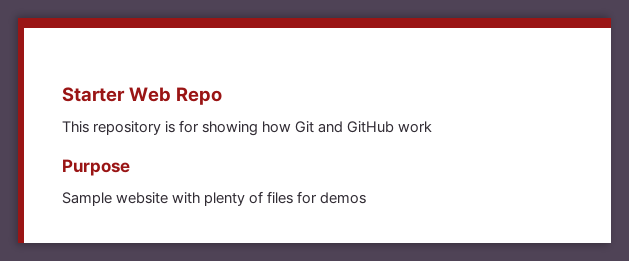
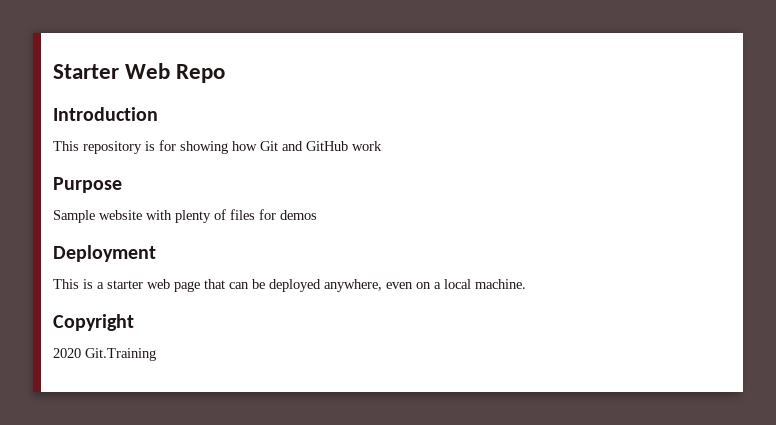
(223, 96) none -> [53,107,158,121] // Introduction
(367, 198) none -> [53,245,156,262] [53,279,526,292] [53,314,134,331] [53,348,156,361] // Deployment // This is a starter web page that can be deployed anywhere, even on a local machine. // Copyright // 2020 Git.Training

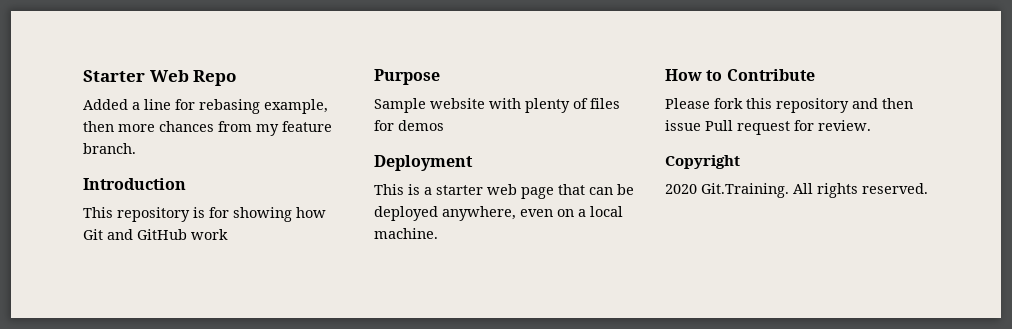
(226, 73) none -> [83,99,328,114] [83,121,332,136] [83,143,136,154] // Added a line for rebasing example, then more chances from my feature branch.
[53,314,134,331] [53,348,156,361] Copyright // 2020 Git.Training -> [665,69,815,81] [665,98,913,113] [665,120,871,135] [665,155,740,169] [665,183,928,198] How to Contribute // Please fork this repository and then issue Pull request for review. // Copyright // 2020 Git.Training. All rights reserved.

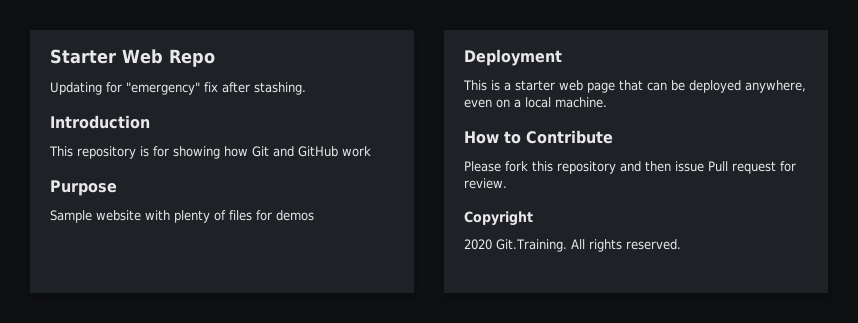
[83,99,328,114] [83,121,332,136] [83,143,136,154] Added a line for rebasing example, then more chances from my feature branch. -> [50,82,306,95] Updating for "emergency" fix after stashing.

